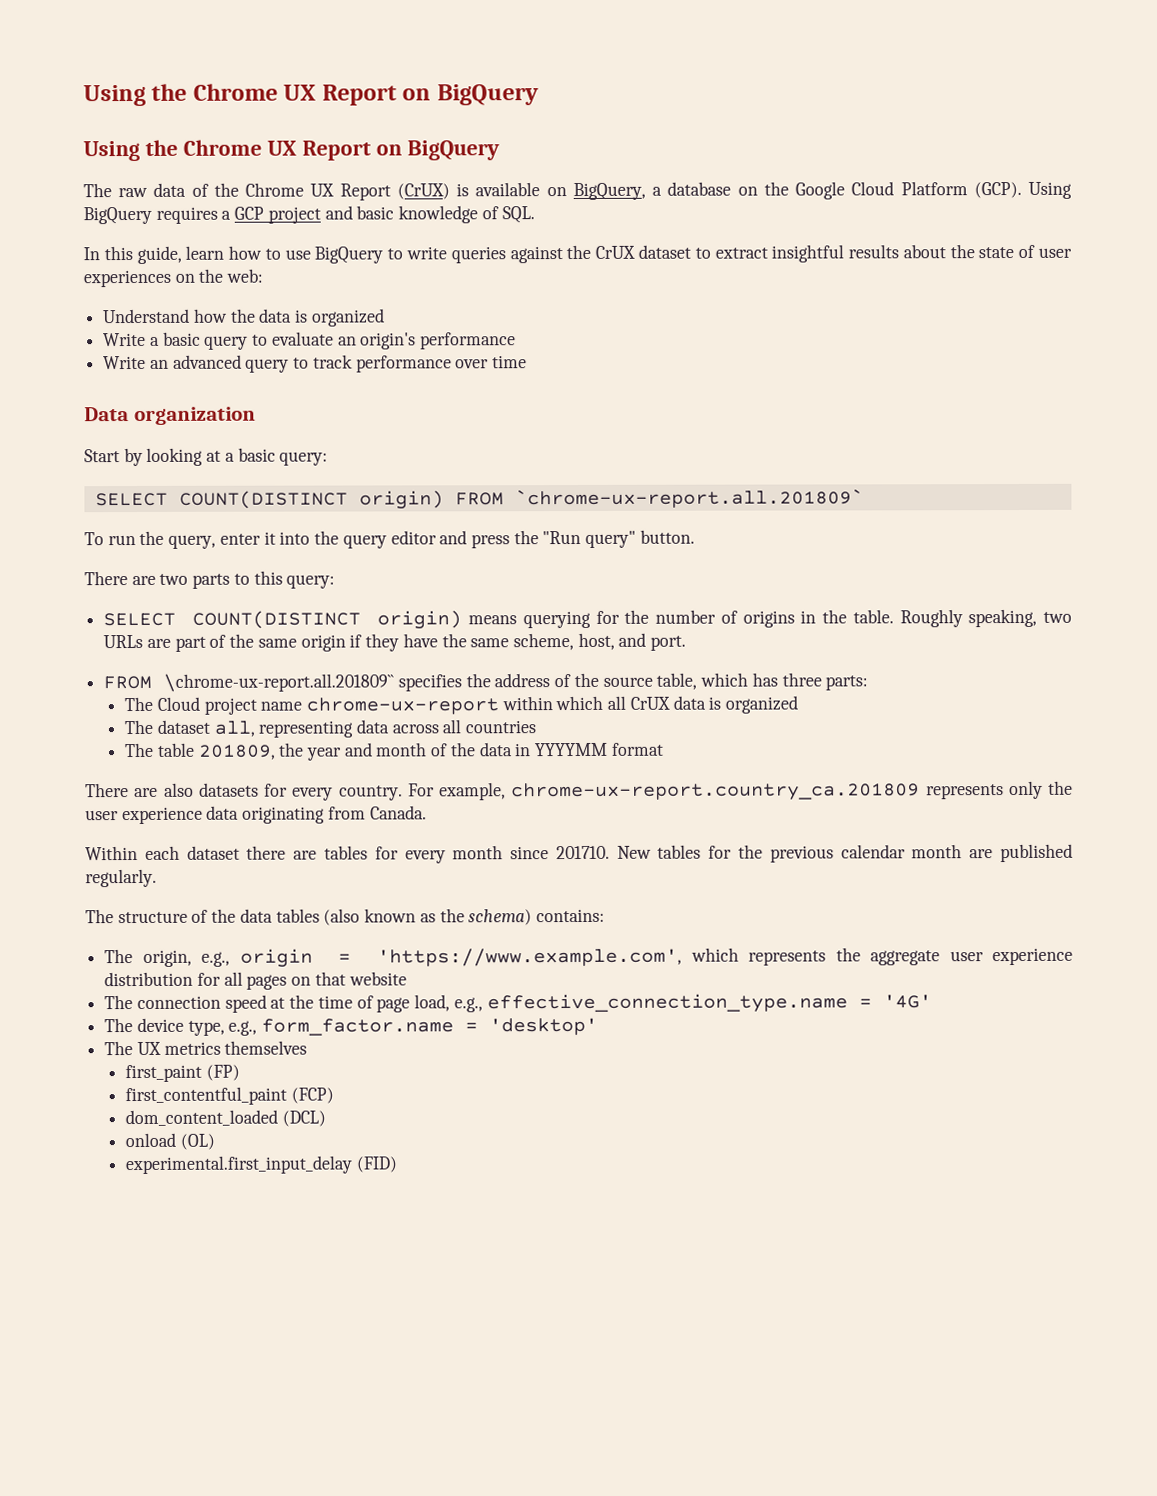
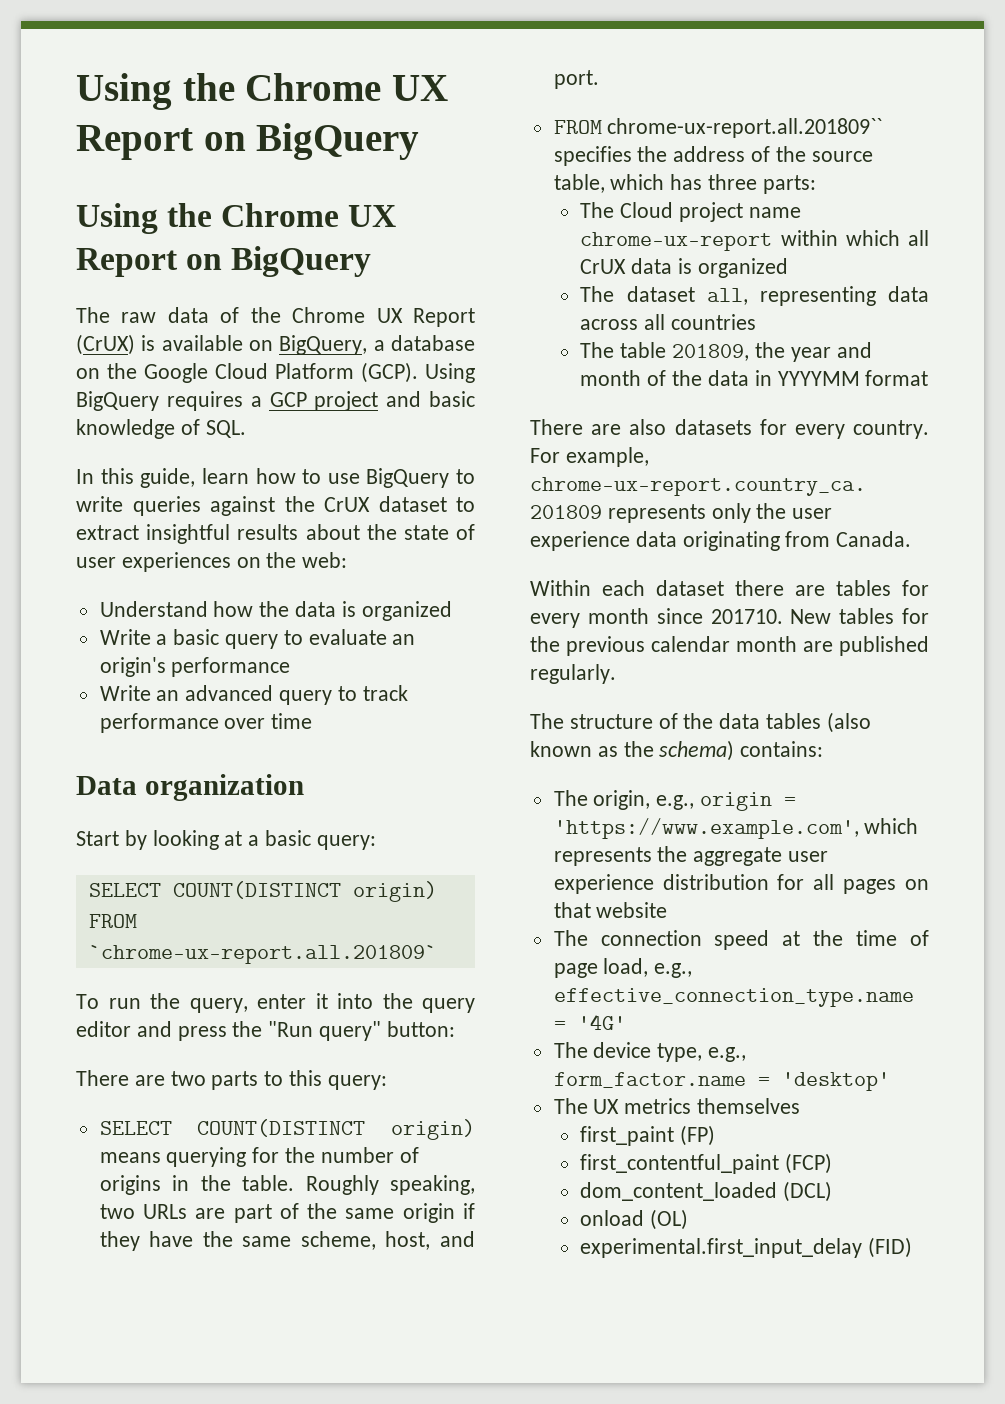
[639,529,695,544] button. -> [386,1021,455,1037] button:
[163,673,395,692] \chrome-ux-report.all.201809`` -> [607,118,883,138] chrome-ux-report.all.201809``

